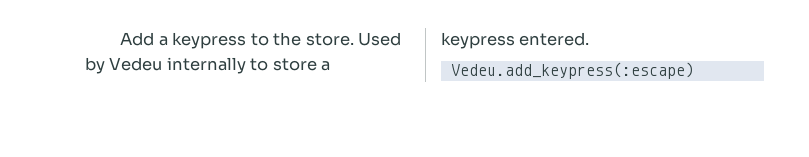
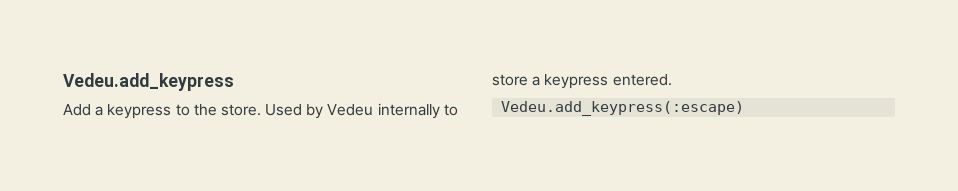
(120, 39) none -> [63,73,234,91] Vedeu.add_keypress //

